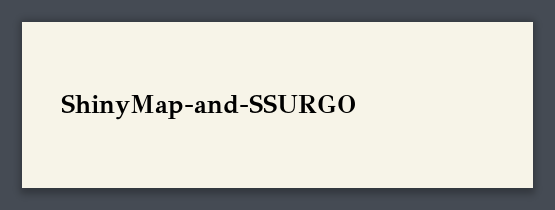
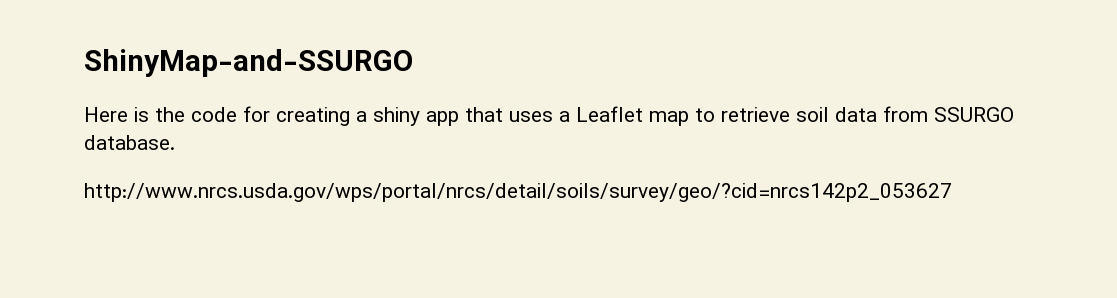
(356, 107) none -> [84,106,1014,126] [84,135,175,150] [84,183,952,202] // Here is the code for creating a shiny app that uses a Leaflet map to retrieve soil data from SSURGO database. // http://www.nrcs.usda.gov/wps/portal/nrcs/detail/soils/survey/geo/?cid=nrcs142p2_053627

